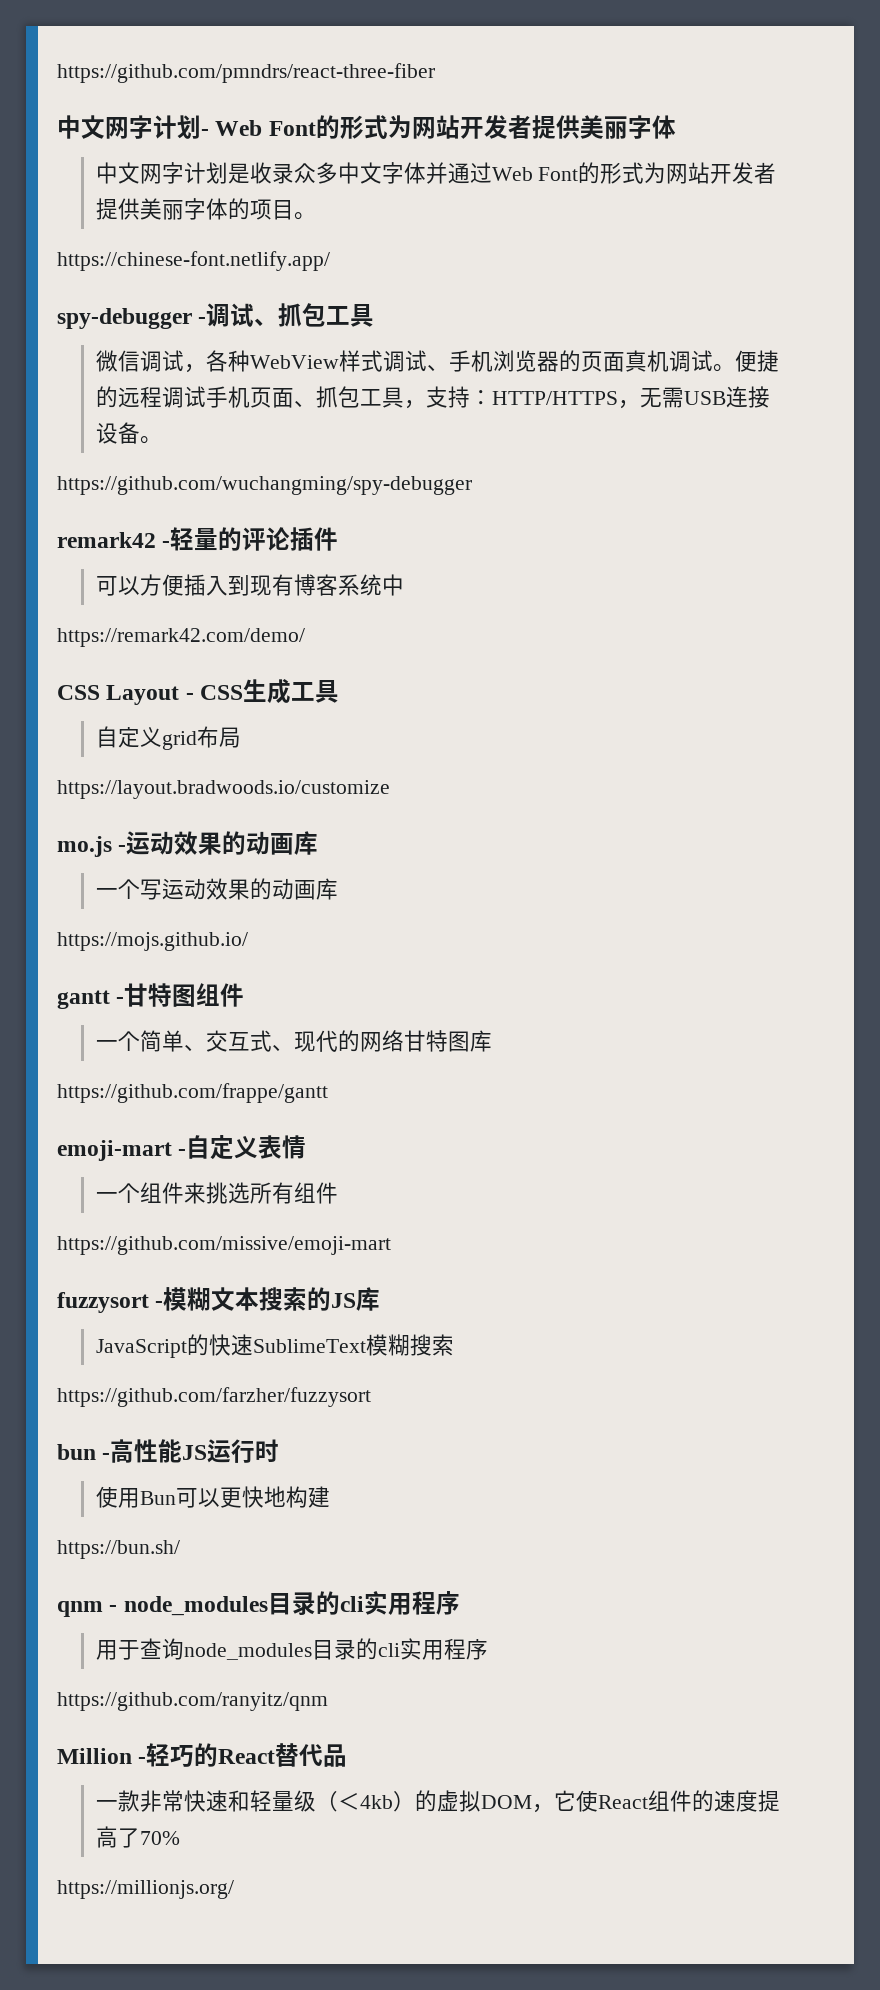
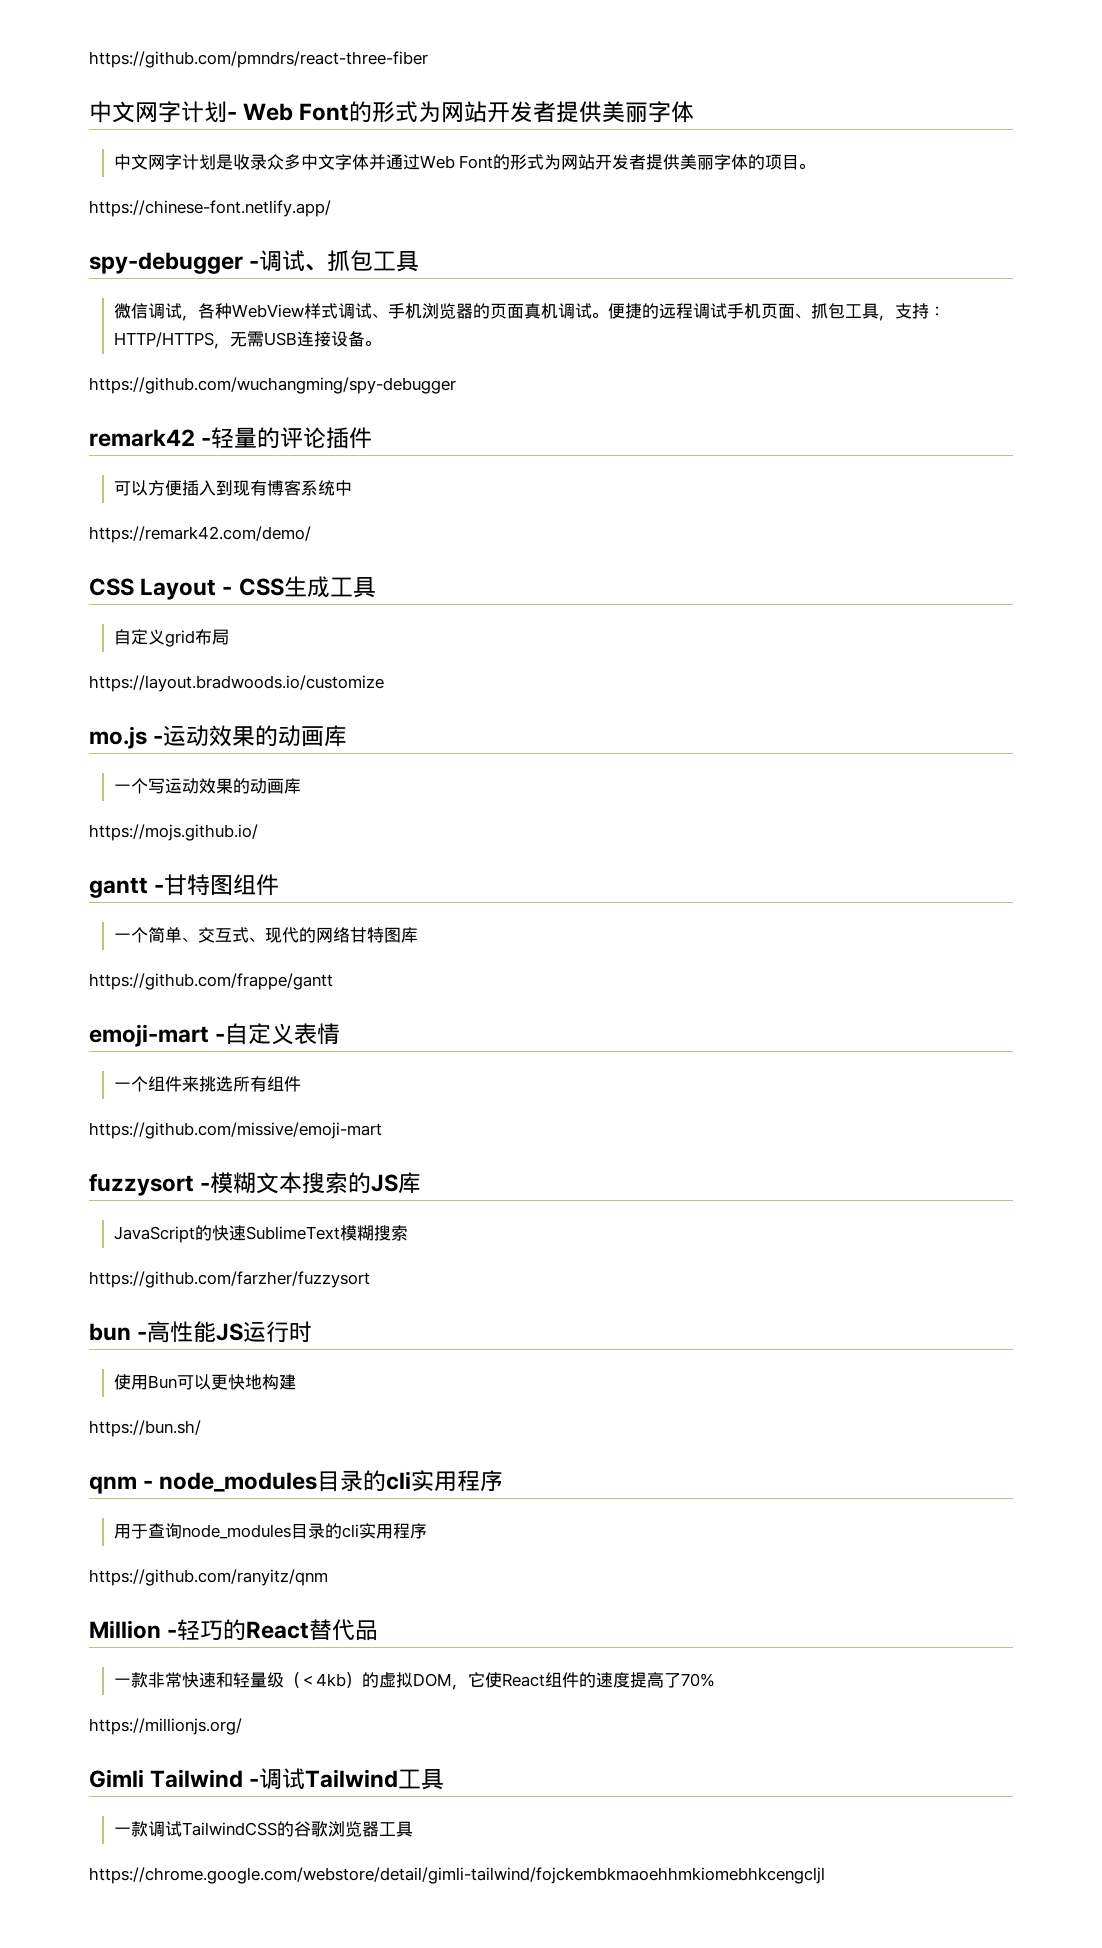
(234, 1889) none -> [89,1768,445,1790] [113,1821,413,1837] [89,1867,825,1884] // Gimli Tailwind -调试Tailwind工具 // 一款调试TailwindCSS的谷歌浏览器工具 // https://chrome.google.com/webstore/detail/gimli-tailwind/fojckembkmaoehhmkiomebhkcengcljl

